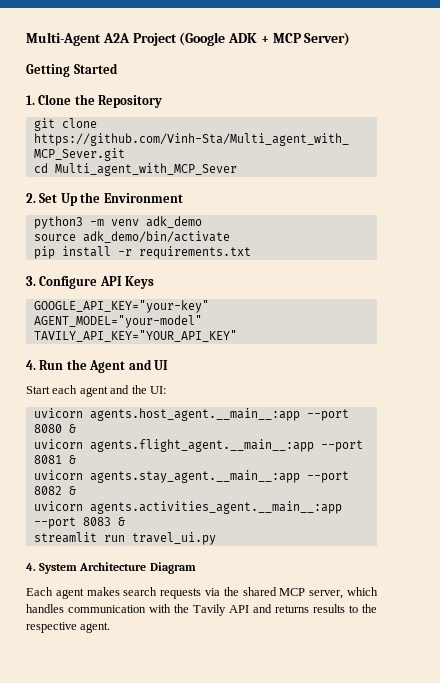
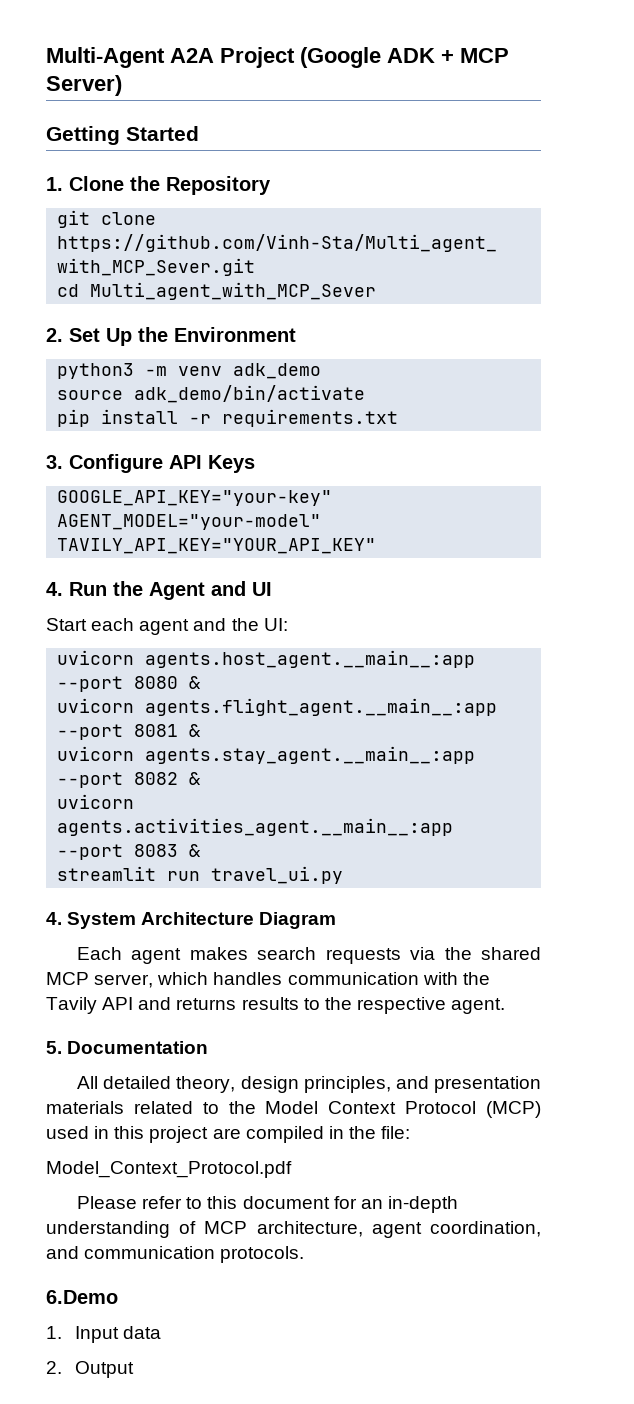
(111, 627) none -> [46,1041,209,1054] [77,1076,541,1093] [46,1101,542,1118] [46,1126,411,1143] [46,1161,292,1178] [77,1196,458,1213] [46,1221,541,1238] [46,1246,305,1263] [46,1290,118,1304] [46,1326,162,1343] [46,1361,135,1378] // 5. Documentation // All detailed theory, design principles, and presentation materials related to the Model Context Protocol (MCP) used in this project are compiled in the file: // Model_Context_Protocol.pdf // Please refer to this document for an in-depth understanding of MCP architecture, agent coordination, and communication protocols. // 6.Demo // 1. Input data // 2. Output

